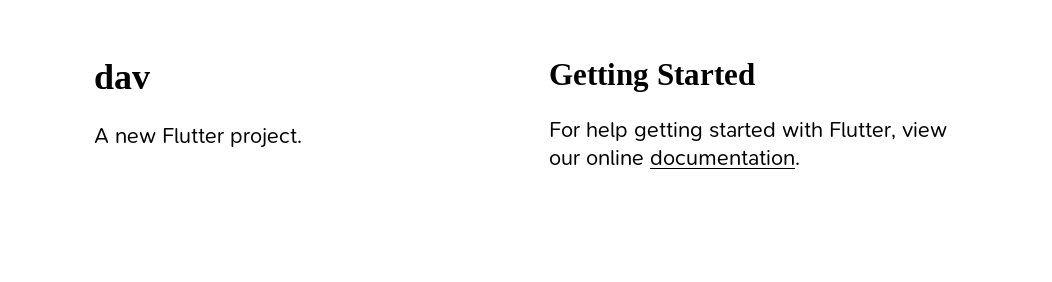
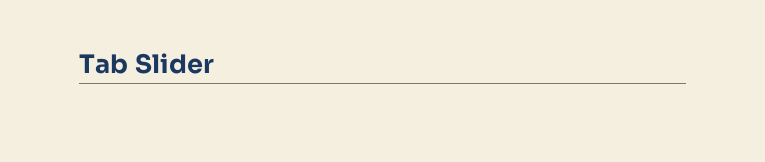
[94,64,150,89] [94,128,302,148] [549,63,756,92] [549,122,947,141] [549,150,800,166] dav // A new Flutter project. // Getting Started // For help getting started with Flutter, view our online documentation. -> [79,53,214,74] Tab Slider

